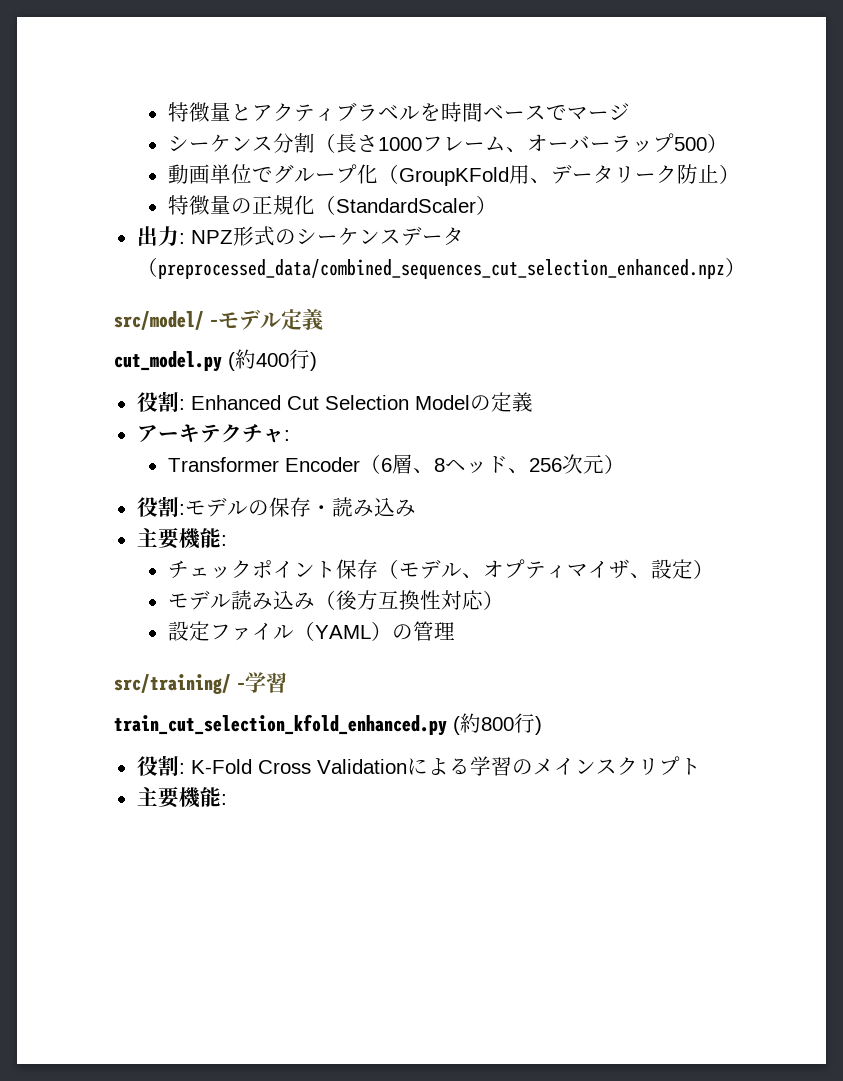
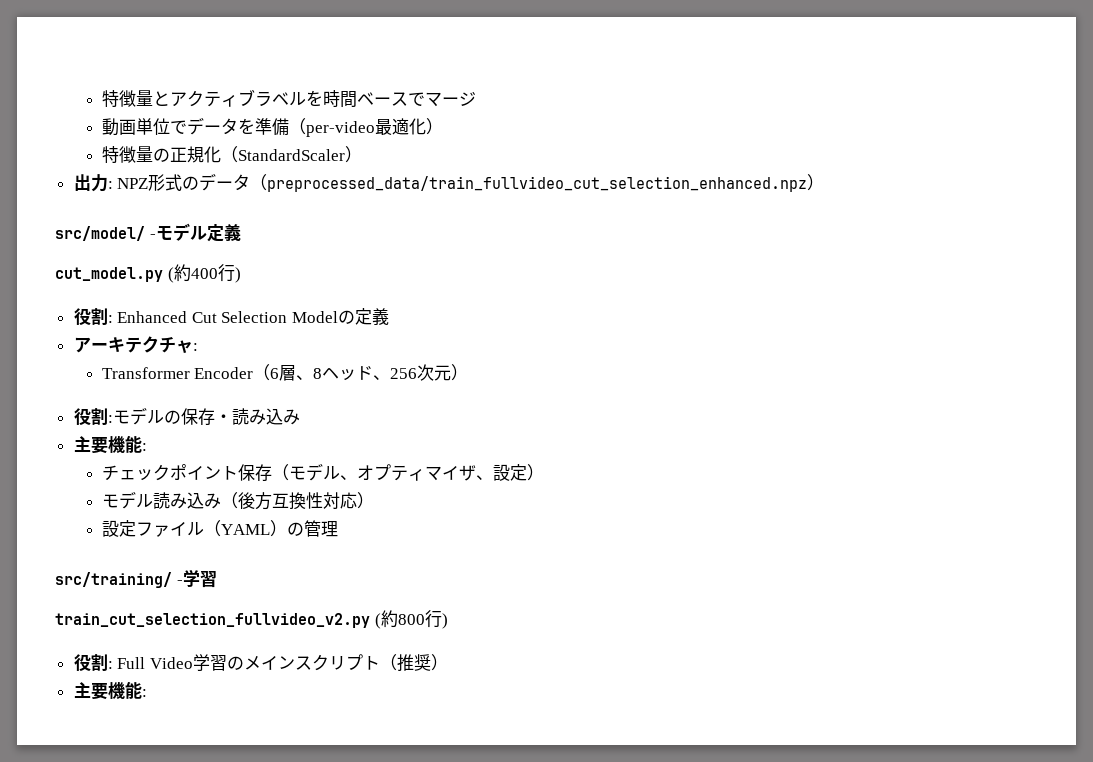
[167,133,728,153] [167,164,719,186] シーケンス分割（長さ1000フレーム、オーバーラップ500） // 動画単位でグループ化（GroupKFold用、データリーク防止 -> [101,117,426,137] 動画単位でデータを準備（per-video最適化
[295,227,401,245] シーケンス -> (200, 183) none
[157,259,725,279] preprocessed_data/combined_sequences_cut_selection_enhanced.npz -> [267,176,808,192] preprocessed_data/train_fullvideo_cut_selection_enhanced.npz
[114,714,447,736] train_cut_selection_kfold_enhanced.py -> [55,613,370,628] train_cut_selection_fullvideo_v2.py
[190,758,470,775] K-Fold Cross Validationによる -> [117,657,193,669] Full Video
(701, 766) none -> [379,654,448,672] （推奨）

